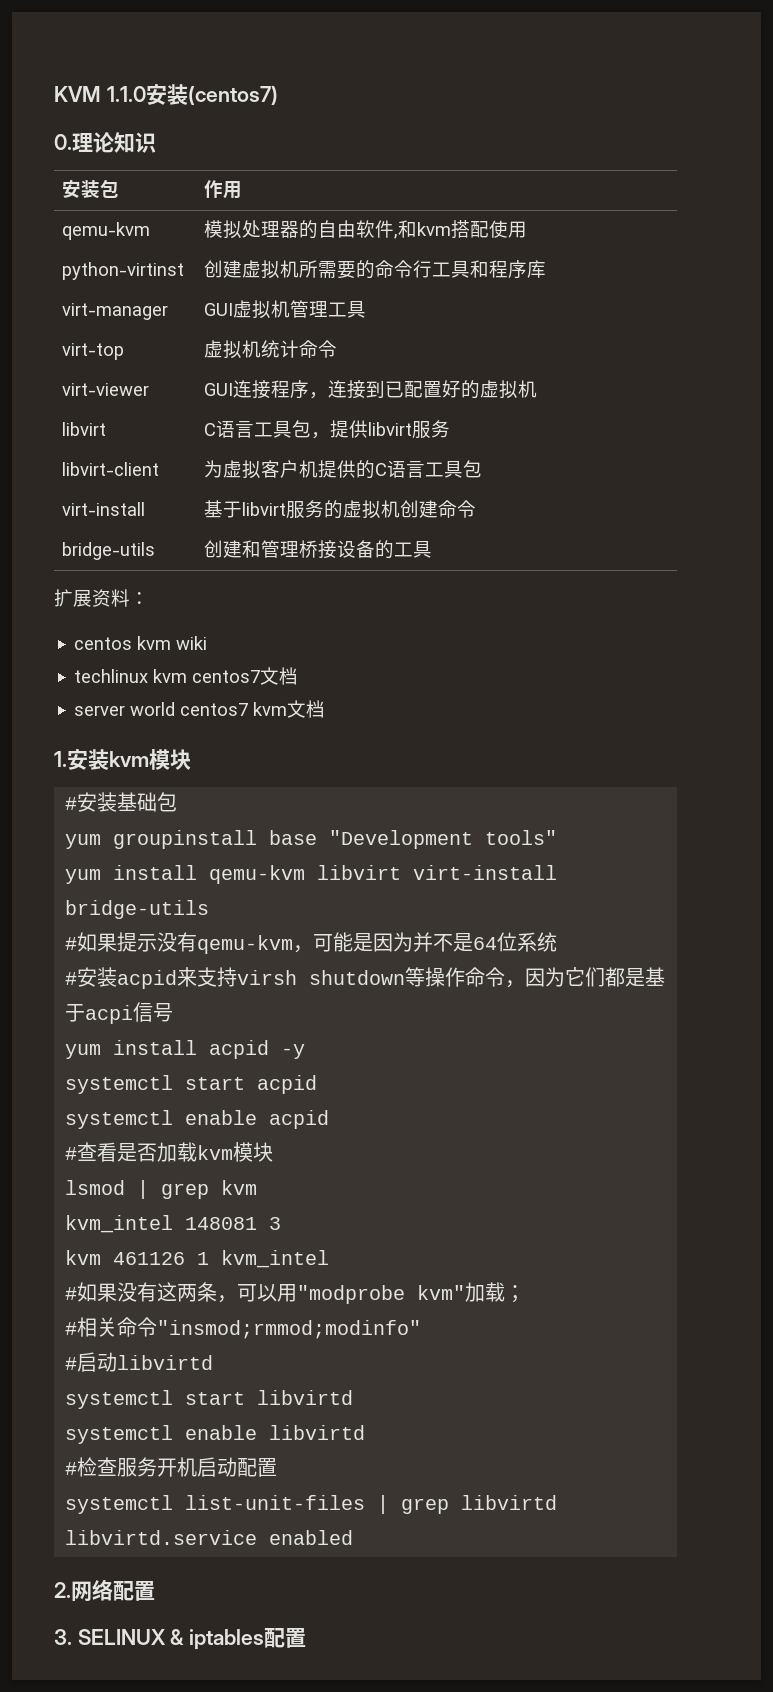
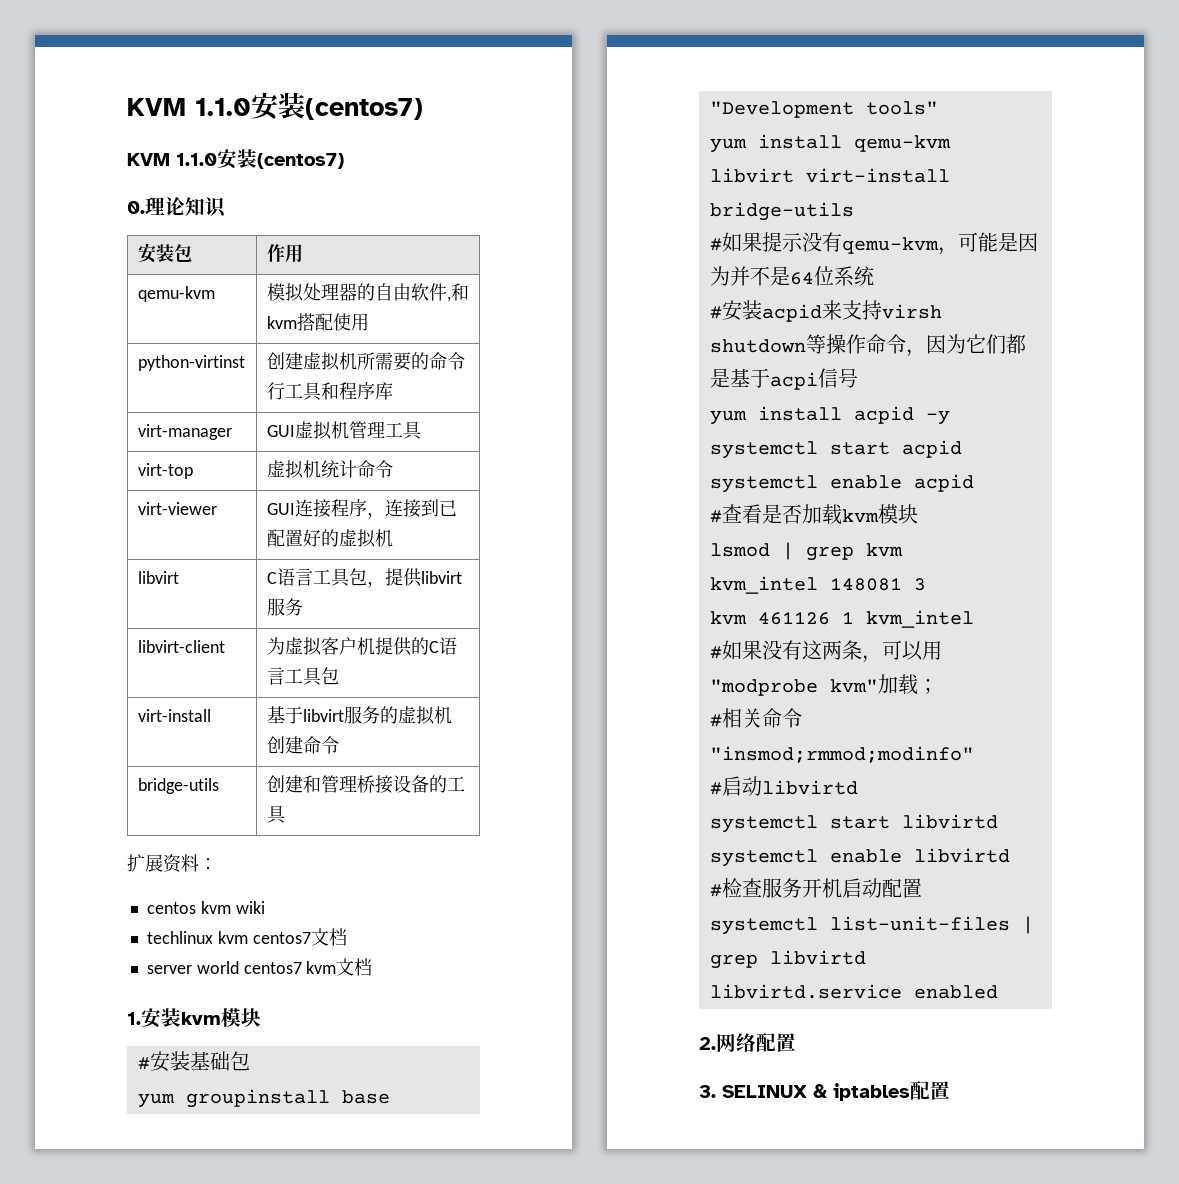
[54,84,278,105] KVM 1.1.0安装(centos7) -> [127,92,423,120] [127,149,344,169] KVM 1.1.0安装(centos7) // KVM 1.1.0安装(centos7)

